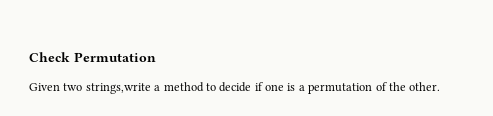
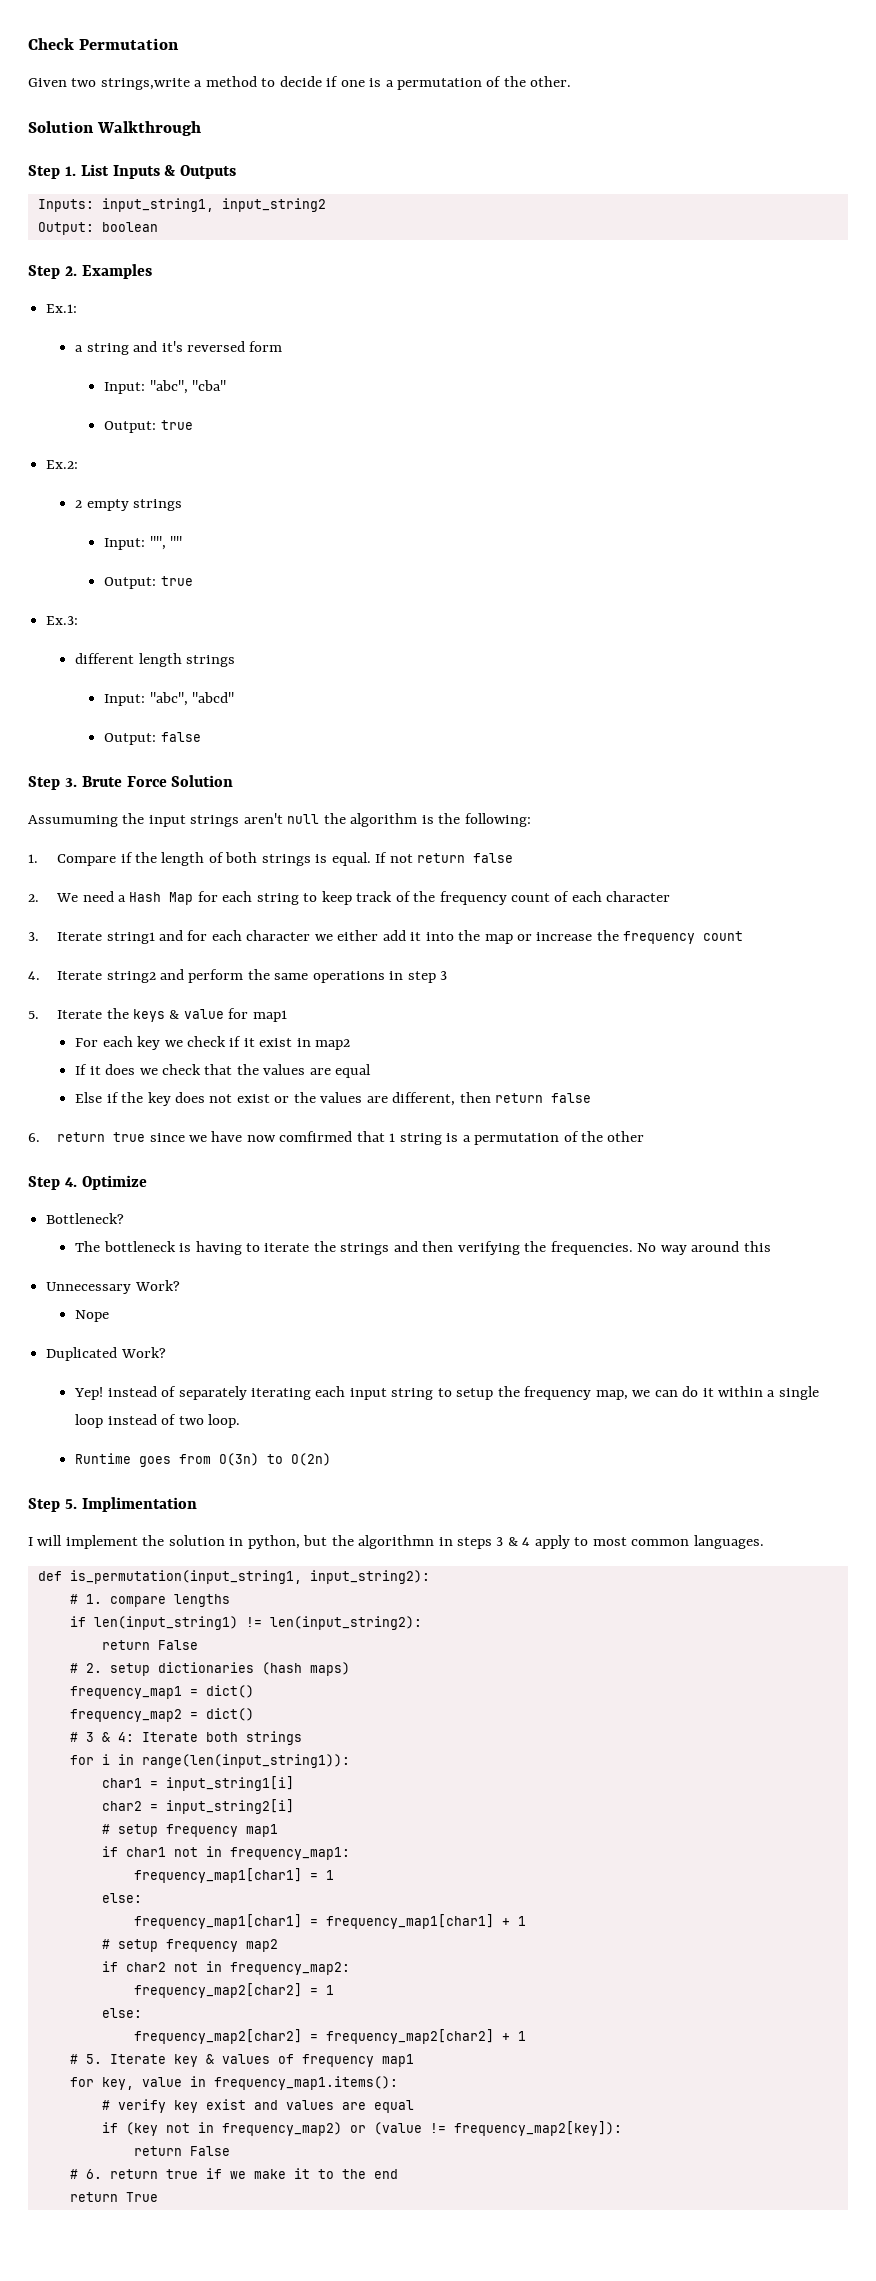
(441, 86) none -> [28,121,202,136] [28,164,237,179] [37,198,326,212] [37,222,158,235] [28,264,152,279] [46,304,78,313] [75,341,283,355] [104,380,227,394] [104,420,193,433] [46,460,79,469] [75,499,183,511] [104,536,183,550] [104,576,193,589] [46,616,79,625] [75,653,236,667] [104,692,235,706] [104,732,201,745] [28,775,234,790] [28,813,531,827] [28,852,514,866] [28,891,671,905] [28,930,744,944] [28,969,448,983] [28,1008,287,1022] [75,1036,351,1050] [75,1064,372,1078] [75,1092,592,1106] [28,1131,645,1145] [28,1175,147,1190] [46,1213,125,1224] [75,1241,771,1255] [46,1280,180,1294] [75,1310,110,1322] [46,1347,166,1361] [74,1386,819,1400] [75,1414,241,1428] [75,1453,332,1467] [28,1497,197,1512] [28,1535,764,1549] [37,1570,430,1584] [69,1594,230,1607] [69,1616,422,1630] [101,1640,198,1650] [69,1662,350,1676] [69,1685,254,1699] [69,1708,254,1722] [69,1731,302,1745] [69,1754,350,1768] [101,1776,294,1791] [101,1799,294,1814] [101,1824,278,1837] [101,1846,350,1860] [133,1868,334,1883] [101,1893,142,1903] [133,1914,526,1929] [101,1939,278,1952] [101,1961,350,1975] [133,1983,334,1998] [101,2008,142,2018] [133,2029,526,2044] [69,2054,414,2067] [69,2076,398,2090] [101,2099,414,2113] [101,2121,622,2136] [133,2146,230,2156] [69,2168,398,2179] [69,2192,158,2202] // Solution Walkthrough // Step 1. List Inputs & Outputs // Inputs: input_string1, input_string2 // Output: boolean // Step 2. Examples // Ex.1: // a string and it's reversed form // Input: "abc", "cba" // Output: true // Ex.2: // 2 empty strings // Input: "", "" // Output: true // Ex.3: // different length strings // Input: "abc", "abcd" // Output: false // Step 3. Brute Force Solution // Assumuming the input strings aren't null the algorithm is the following: // 1. Compare if the length of both strings is equal. If not return false // 2. We need a Hash Map for each string to keep track of the frequency count of each character // 3. Iterate string1 and for each character we either add it into the map or increase the frequency count // 4. Iterate string2 and perform the same operations in step 3 // 5. Iterate the keys & value for map1 // For each key we check if it exist in map2 // If it does we check that the values are equal // Else if the key does not exist or the values are different, then return false // 6. return true since we have now comfirmed that 1 string is a permutation of the other // Step 4. Optimize // Bottleneck? // The bottleneck is having to iterate the strings and then verifying the frequencies. No way around this // Unnecessary Work? // Nope // Duplicated Work? // Yep! instead of separately iterating each input string to setup the frequency map, we can do it within a single loop instead of two loop. // Runtime goes from O(3n) to O(2n) // Step 5. Implimentation // I will implement the solution in python, but the algorithmn in steps 3 & 4 apply to most common languages. // def is_permutation(input_string1, input_string2): // # 1. compare lengths // if len(input_string1) != len(input_string2): // return False // # 2. setup dictionaries (hash maps) // frequency_map1 = dict() // frequency_map2 = dict() // # 3 & 4: Iterate both strings // for i in range(len(input_string1)): // char1 = input_string1[i] // char2 = input_string2[i] // # setup frequency map1 // if char1 not in frequency_map1: // frequency_map1[char1] = 1 // else: // frequency_map1[char1] = frequency_map1[char1] + 1 // # setup frequency map2 // if char2 not in frequency_map2: // frequency_map2[char2] = 1 // else: // frequency_map2[char2] = frequency_map2[char2] + 1 // # 5. Iterate key & values of frequency map1 // for key, value in frequency_map1.items(): // # verify key exist and values are equal // if (key not in frequency_map2) or (value != frequency_map2[key]): // return False // # 6. return true if we make it to the end // return True

